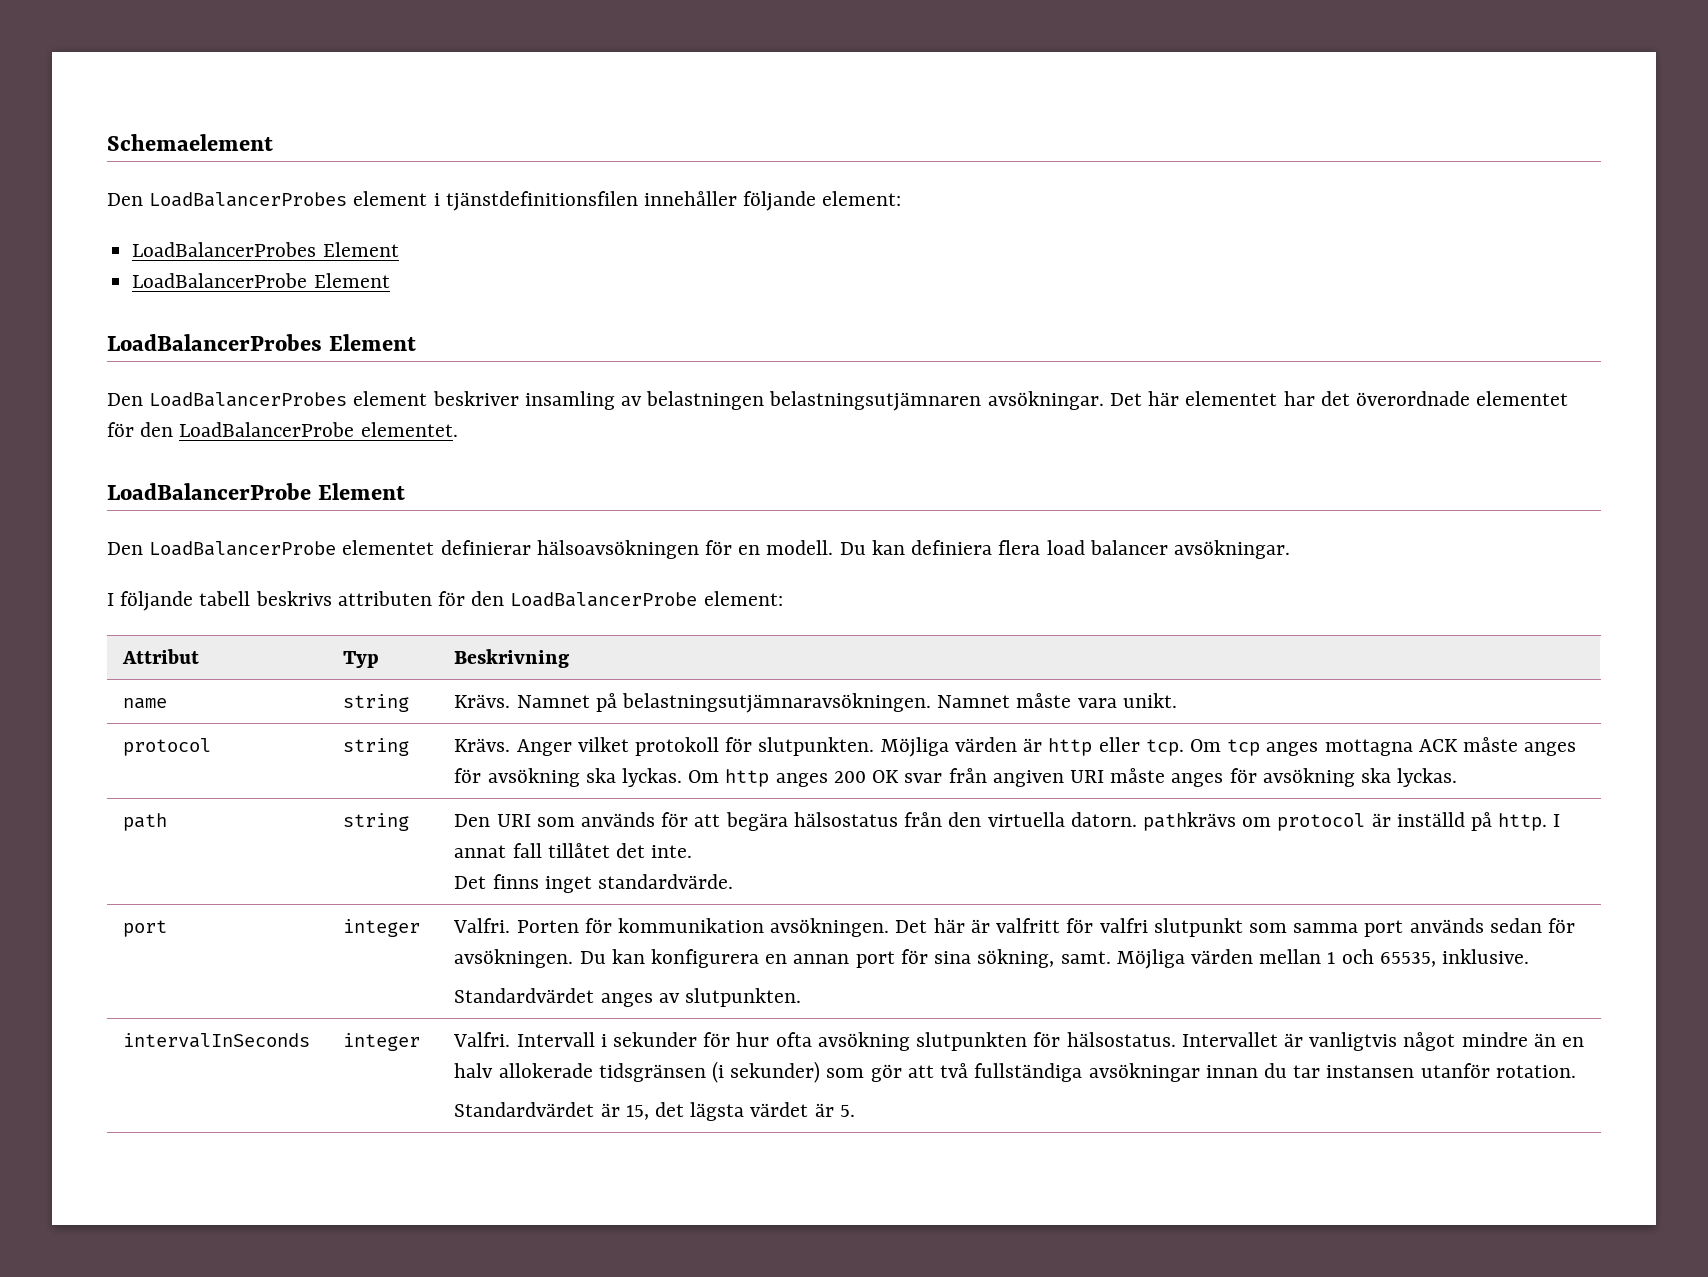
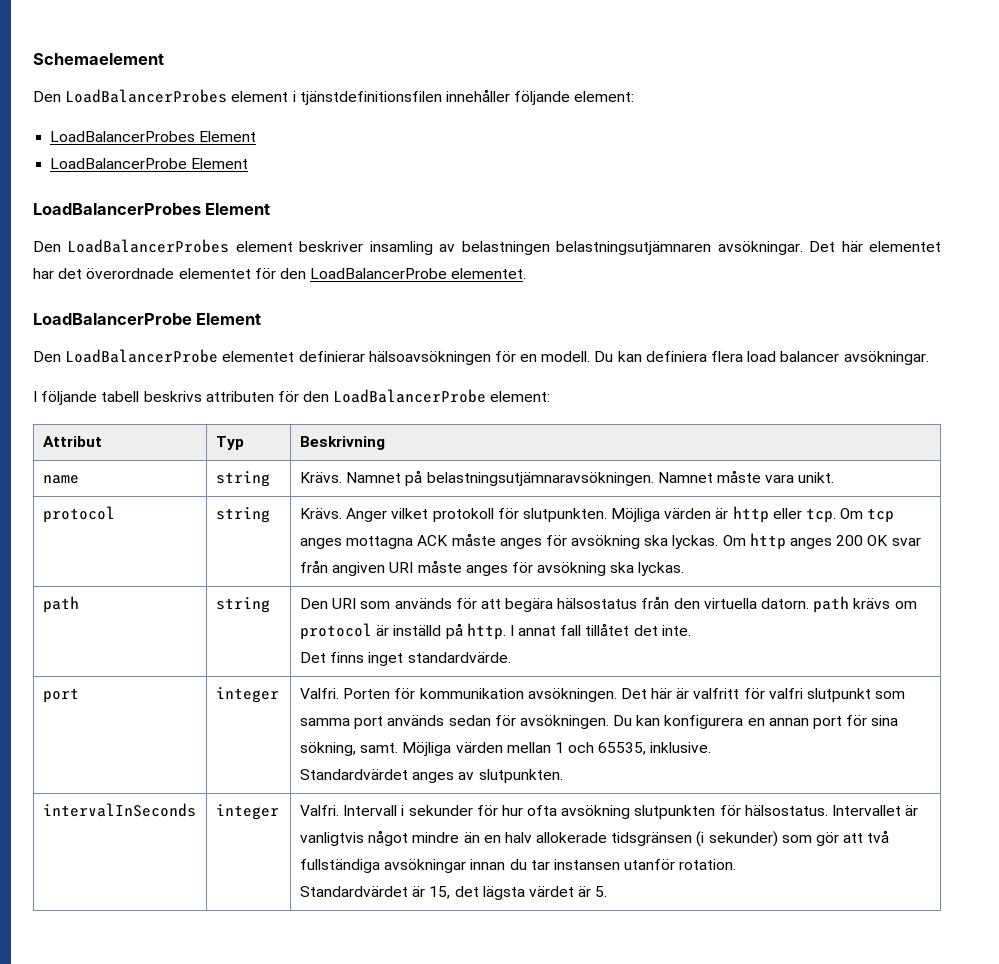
[1142,812,1236,831] pathkrävs -> [813,596,891,613] path krävs

